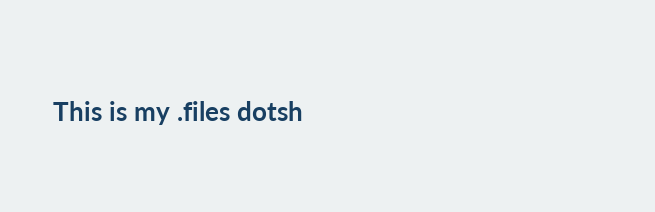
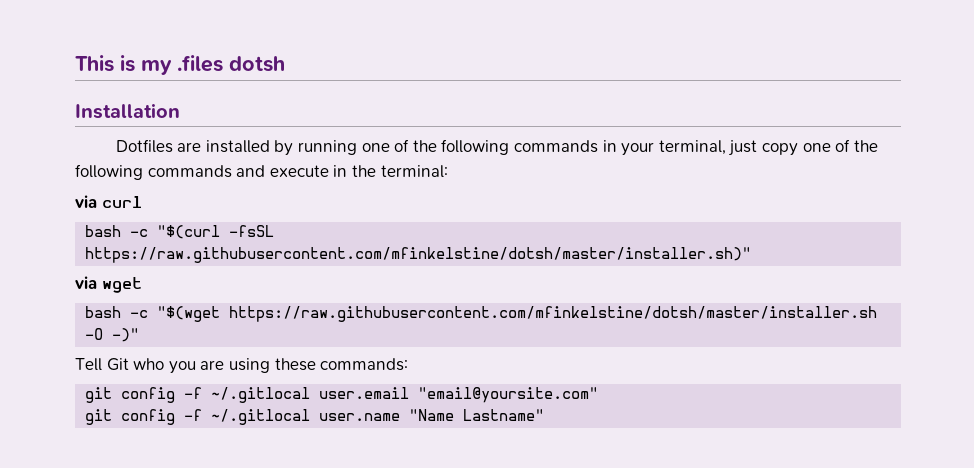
(304, 111) none -> [75,103,180,119] [115,139,878,156] [75,164,448,180] [75,195,142,208] [85,225,275,239] [85,247,752,263] [75,276,142,293] [85,306,878,322] [85,328,140,342] [75,358,409,374] [85,387,599,403] [85,409,545,425] // Installation // Dotfiles are installed by running one of the following commands in your terminal, just copy one of the following commands and execute in the terminal: // via curl // bash -c "$(curl -fsSL https://raw.githubusercontent.com/mfinkelstine/dotsh/master/installer.sh)" // via wget // bash -c "$(wget https://raw.githubusercontent.com/mfinkelstine/dotsh/master/installer.sh -O -)" // Tell Git who you are using these commands: // git config -f ~/.gitlocal user.email "email@yoursite.com" // git config -f ~/.gitlocal user.name "Name Lastname"

